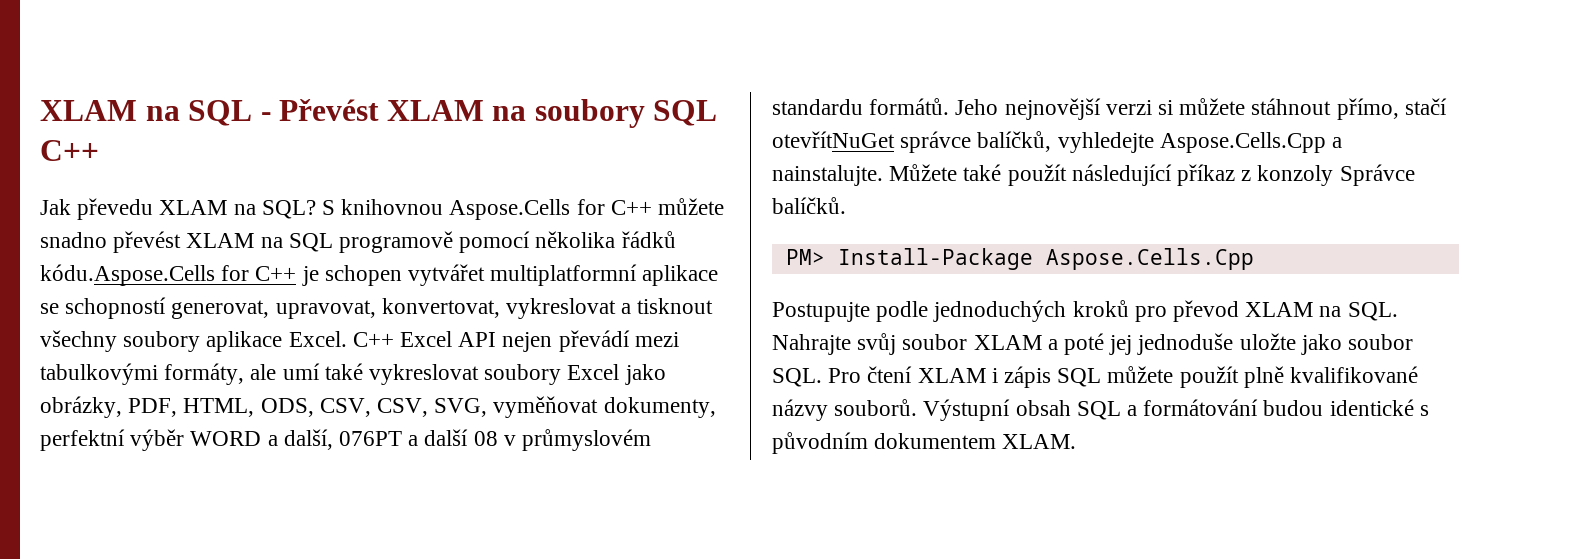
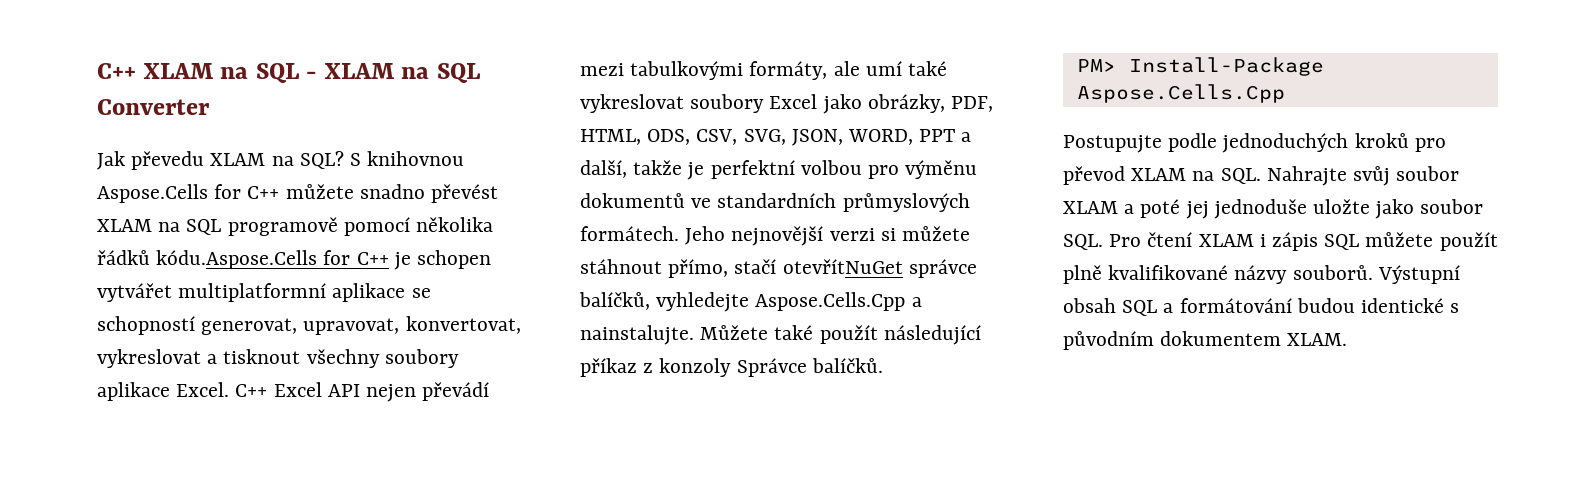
(40, 110) none -> [97,63,136,79] C++
[279,99,718,128] [40,140,99,161] Převést XLAM na soubory SQL C++ -> [323,63,480,83] [97,99,210,115] XLAM na SQL Converter
[377,396,716,418] [40,429,652,451] [772,98,950,115] CSV, SVG, vyměňovat dokumenty, perfektní výběr WORD a další, 076PT a další 08 v průmyslovém standardu formátů. -> [743,129,972,146] [580,160,978,180] [580,193,970,212] [580,226,679,241] SVG, JSON, WORD, PPT a další, takže je perfektní volbou pro výměnu dokumentů ve standardních průmyslových formátech.

